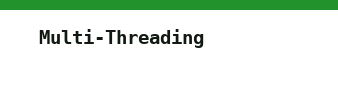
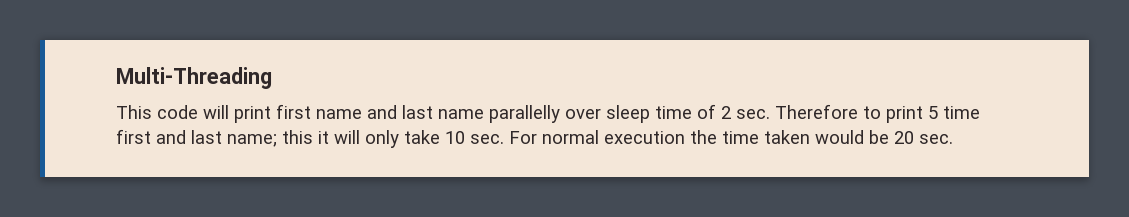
(204, 38) none -> [116,104,980,123] [116,129,953,148] // This code will print first name and last name parallelly over sleep time of 2 sec. Therefore to print 5 time first and last name; this it will only take 10 sec. For normal execution the time taken would be 20 sec.

